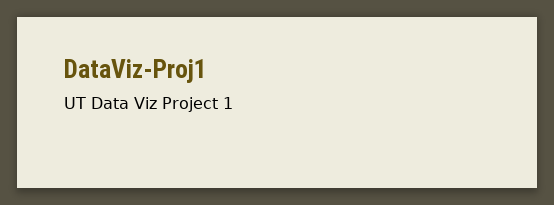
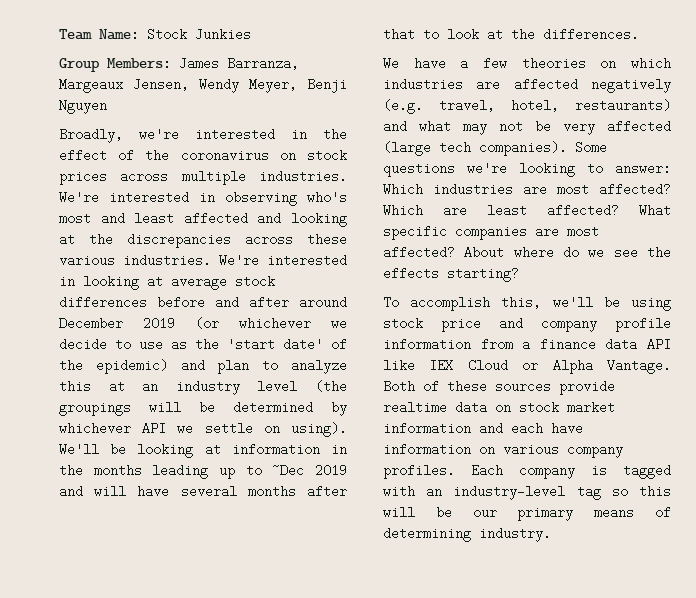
[64,59,207,83] [64,97,233,112] DataViz-Proj1 // UT Data Viz Project 1 -> [59,28,251,41] [59,57,299,72] [59,78,347,93] [59,99,107,114] [59,128,347,143] [59,149,347,162] [59,170,347,185] [59,191,347,206] [59,212,347,227] [59,233,347,248] [59,254,347,267] [59,275,275,290] [59,296,347,309] [59,317,347,330] [59,338,347,351] [59,359,347,374] [59,380,347,395] [59,401,347,416] [59,422,347,437] [59,443,347,458] [59,464,347,479] [59,485,347,498] [383,28,639,41] [383,57,671,70] [383,78,671,93] [383,99,671,114] [383,120,671,135] [383,141,607,156] [383,162,671,177] [383,183,671,196] [383,204,671,217] [383,225,599,240] [383,246,671,259] [383,267,519,282] [383,296,671,311] [383,317,671,332] [383,338,671,351] [383,359,671,374] [383,380,615,395] [383,401,615,414] [383,422,583,435] [383,443,623,458] [383,464,671,479] [383,485,671,500] [383,506,671,521] [383,527,551,542] Team Name: Stock Junkies // Group Members: James Barranza, Margeaux Jensen, Wendy Meyer, Benji Nguyen // Broadly, we're interested in the effect of the coronavirus on stock prices across multiple industries. We're interested in observing who's most and least affected and looking at the discrepancies across these various industries. We're interested in looking at average stock differences before and after around December 2019 (or whichever we decide to use as the 'start date' of the epidemic) and plan to analyze this at an industry level (the groupings will be determined by whichever API we settle on using). We'll be looking at information in the months leading up to ~Dec 2019 and will have several months after that to look at the differences. // We have a few theories on which industries are affected negatively (e.g. travel, hotel, restaurants) and what may not be very affected (large tech companies). Some questions we're looking to answer: Which industries are most affected? Which are least affected? What specific companies are most affected? About where do we see the effects starting? // To accomplish this, we'll be using stock price and company profile information from a finance data API like IEX Cloud or Alpha Vantage. Both of these sources provide realtime data on stock market information and each have information on various company profiles. Each company is tagged with an industry-level tag so this will be our primary means of determining industry.

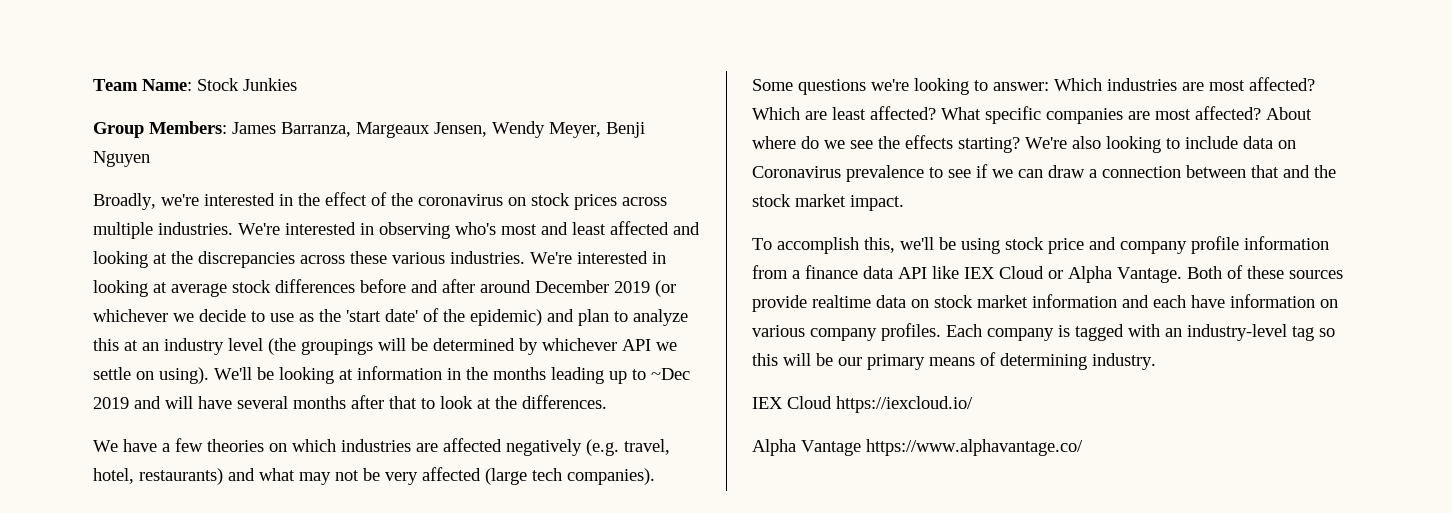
(519, 274) none -> [1025,136,1296,153] [752,164,1336,182] [752,194,904,211] We're also looking to include data on Coronavirus prevalence to see if we can draw a connection between that and the stock market impact.
(551, 534) none -> [752,396,973,413] [752,439,1083,456] // IEX Cloud https://iexcloud.io/ // Alpha Vantage https://www.alphavantage.co/

